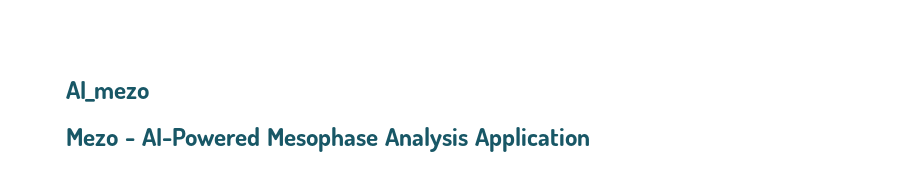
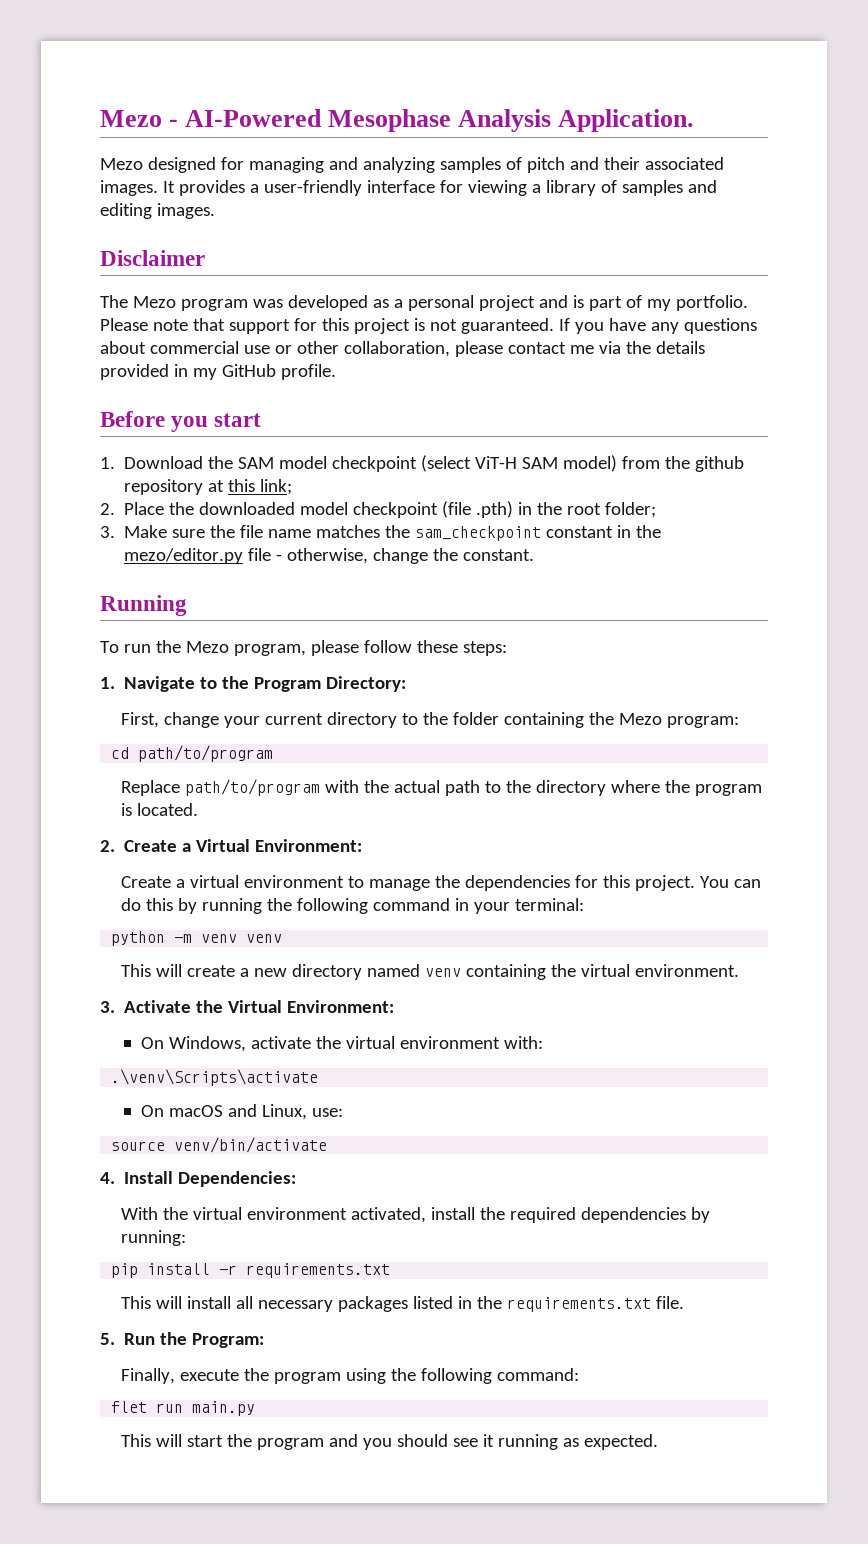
[66,81,149,102] AI_mezo // -> (100, 118) none
[474,127,590,152] Application -> [558,109,695,132] [100,157,724,173] [100,180,717,196] [100,203,215,219] [100,250,205,266] [100,295,748,311] [100,318,757,334] [100,341,705,357] [100,364,336,380] [100,411,262,432] [100,455,745,472] [124,479,293,495] [100,501,657,518] [100,525,662,541] [124,548,535,564] [100,595,187,616] [100,640,507,656] [100,676,407,692] [120,712,739,728] [111,745,274,762] [120,779,762,796] [120,803,198,816] [100,839,363,852] [120,875,761,891] [120,898,584,914] [111,931,283,946] [120,964,739,980] [100,1000,395,1013] [141,1036,544,1052] [111,1069,319,1086] [141,1104,344,1120] [111,1137,328,1153] [100,1171,297,1187] [120,1207,710,1223] [120,1230,186,1246] [111,1263,391,1278] [120,1296,684,1312] [100,1332,265,1348] [120,1368,579,1384] [111,1401,256,1416] [120,1434,658,1450] Application. // Mezo designed for managing and analyzing samples of pitch and their associated images. It provides a user-friendly interface for viewing a library of samples and editing images. // Disclaimer // The Mezo program was developed as a personal project and is part of my portfolio. Please note that support for this project is not guaranteed. If you have any questions about commercial use or other collaboration, please contact me via the details provided in my GitHub profile. // Before you start // 1. Download the SAM model checkpoint (select ViT-H SAM model) from the github repository at this link; // 2. Place the downloaded model checkpoint (file .pth) in the root folder; // 3. Make sure the file name matches the sam_checkpoint constant in the mezo/editor.py file - otherwise, change the constant. // Running // To run the Mezo program, please follow these steps: // 1. Navigate to the Program Directory: // First, change your current directory to the folder containing the Mezo program: // cd path/to/program // Replace path/to/program with the actual path to the directory where the program is located. // 2. Create a Virtual Environment: // Create a virtual environment to manage the dependencies for this project. You can do this by running the following command in your terminal: // python -m venv venv // This will create a new directory named venv containing the virtual environment. // 3. Activate the Virtual Environment: // On Windows, activate the virtual environment with: // .\venv\Scripts\activate // On macOS and Linux, use: // source venv/bin/activate // 4. Install Dependencies: // With the virtual environment activated, install the required dependencies by running: // pip install -r requirements.txt // This will install all necessary packages listed in the requirements.txt file. // 5. Run the Program: // Finally, execute the program using the following command: // flet run main.py // This will start the program and you should see it running as expected.

